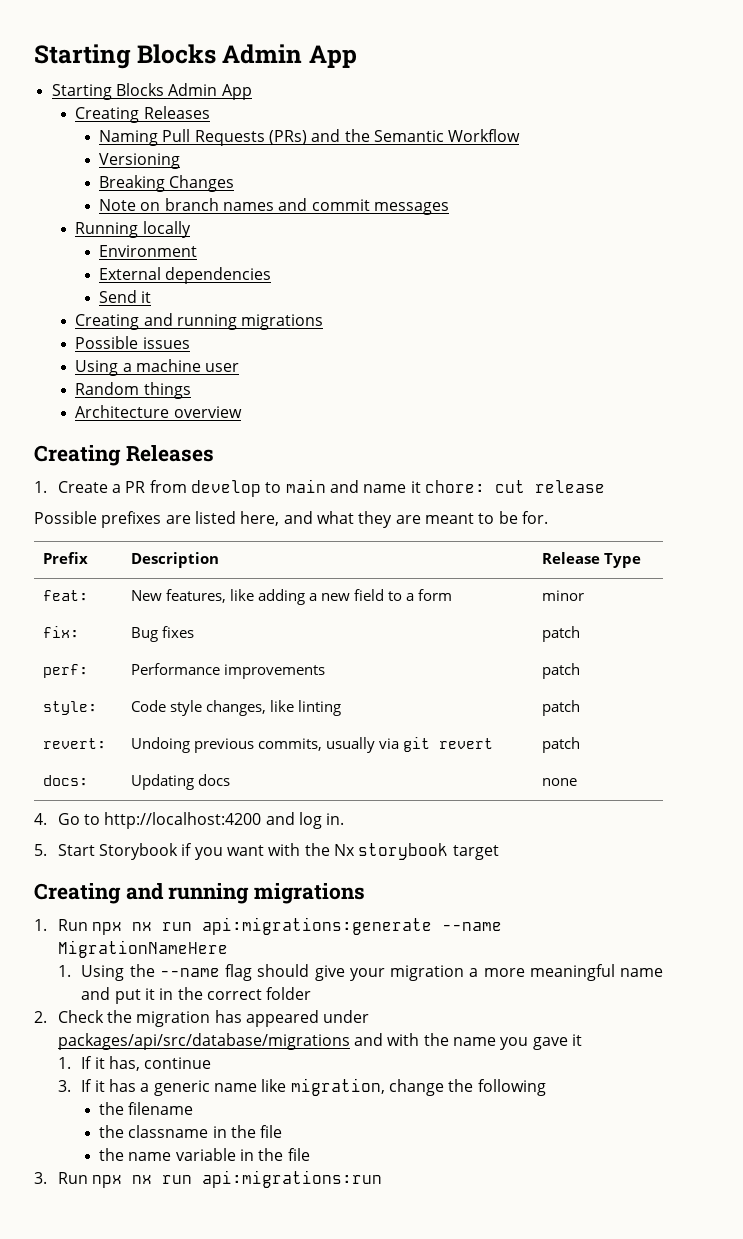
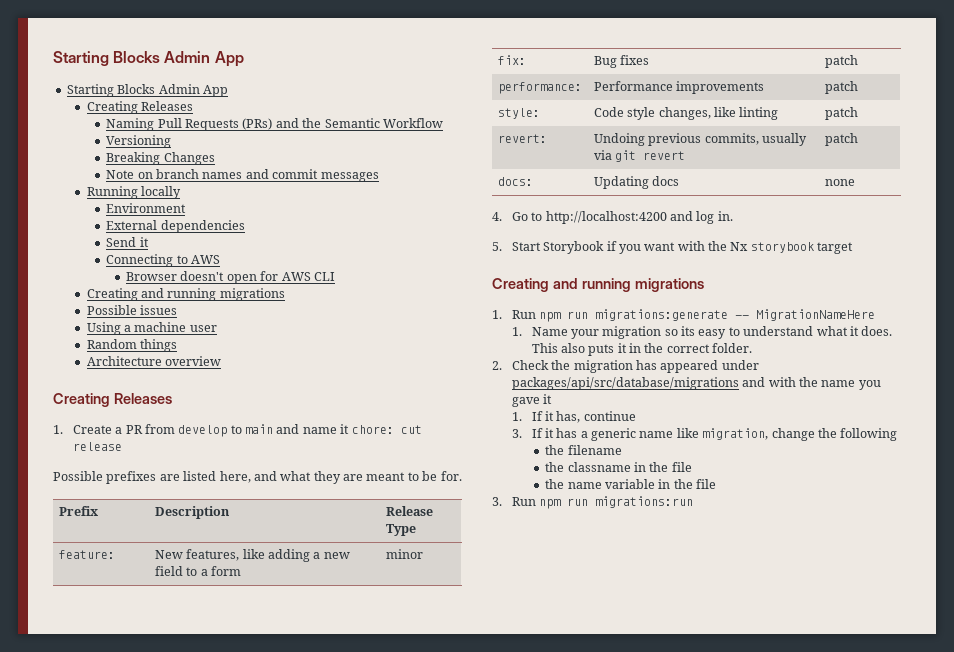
(152, 297) none -> [106,254,221,267] [126,271,335,284] // Connecting to AWS // Browser doesn't open for AWS CLI
[43,590,89,601] feat: -> [58,550,115,559] feature:
[43,664,89,678] perf: -> [497,82,582,94] performance:
[91,917,502,935] [57,940,228,958] [57,964,663,981] [81,987,141,1004] npx nx run api:migrations:generate --name MigrationNameHere // 1. Using the --name flag should give your migration a more meaningful name and put -> [539,309,876,322] [511,326,893,339] [531,343,615,356] npm run migrations:generate -- MigrationNameHere // 1. Name your migration so its easy to understand what it does. This also puts
[266,987,312,1000] folder -> [712,343,753,353] folder.
[91,1170,382,1188] npx nx run api:migrations:run -> [539,496,694,509] npm run migrations:run

